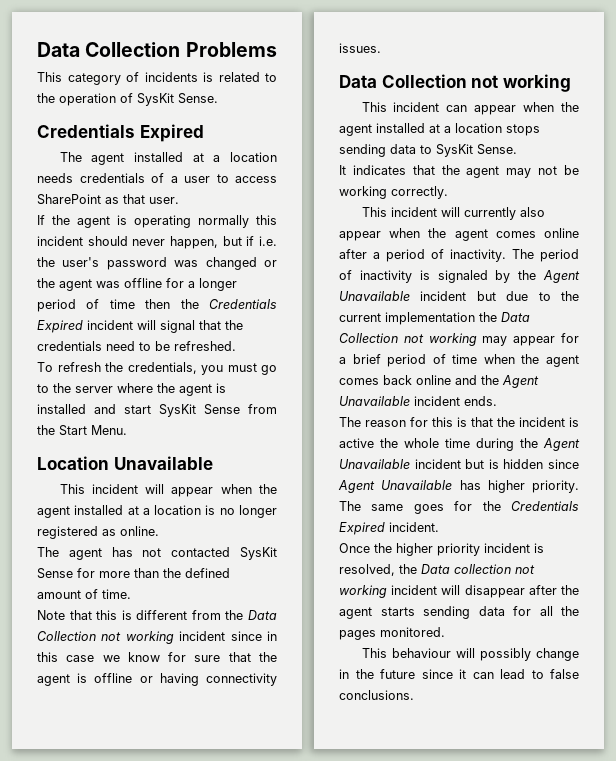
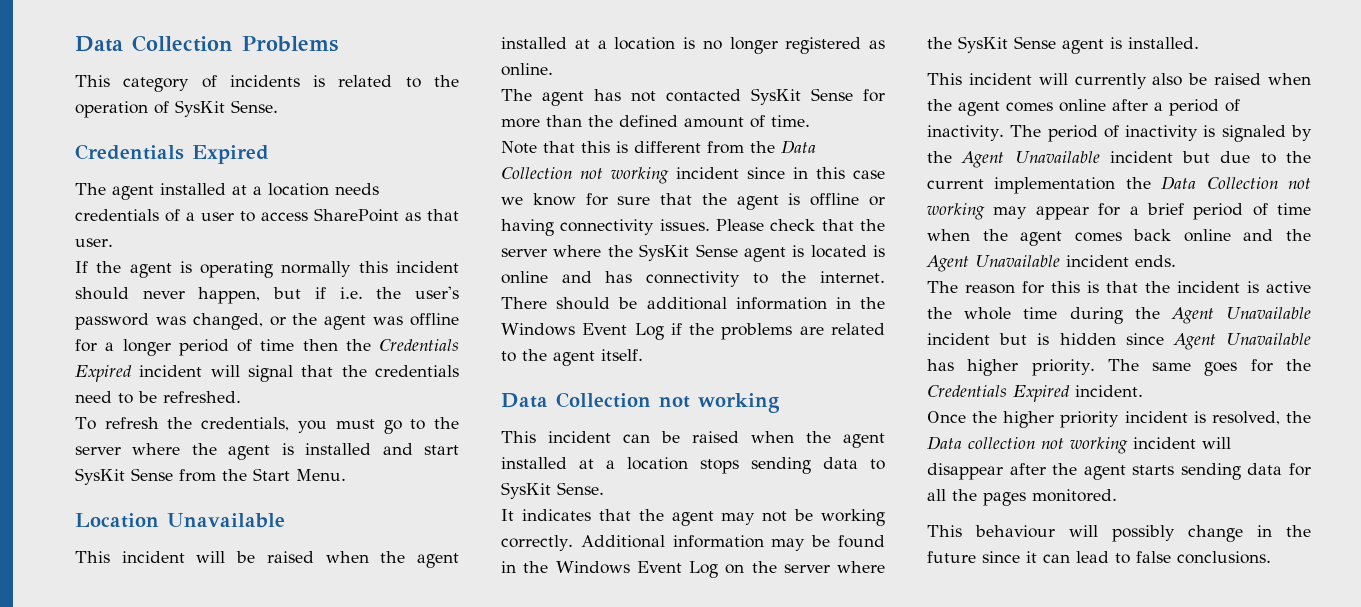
[205,257,257,270] changed -> [192,313,263,330] changed,
[171,487,214,497] appear -> [236,551,314,563] be raised
(381, 48) none -> [716,219,885,231] [501,244,885,262] [501,271,885,287] [501,297,885,310] [501,323,885,340] [501,349,643,366] Please check that the server where the SysKit Sense agent is located is online and has connectivity to the internet. There should be additional information in the Windows Event Log if the problems are related to the agent itself.
[474,105,517,115] appear -> [661,431,739,443] be raised
(448, 192) none -> [580,535,885,551] [501,561,885,578] [927,36,1199,54] Additional information may be found in the Windows Event Log on the server where the SysKit Sense agent is installed.
[339,231,381,241] appear -> [1188,73,1262,85] be raised

